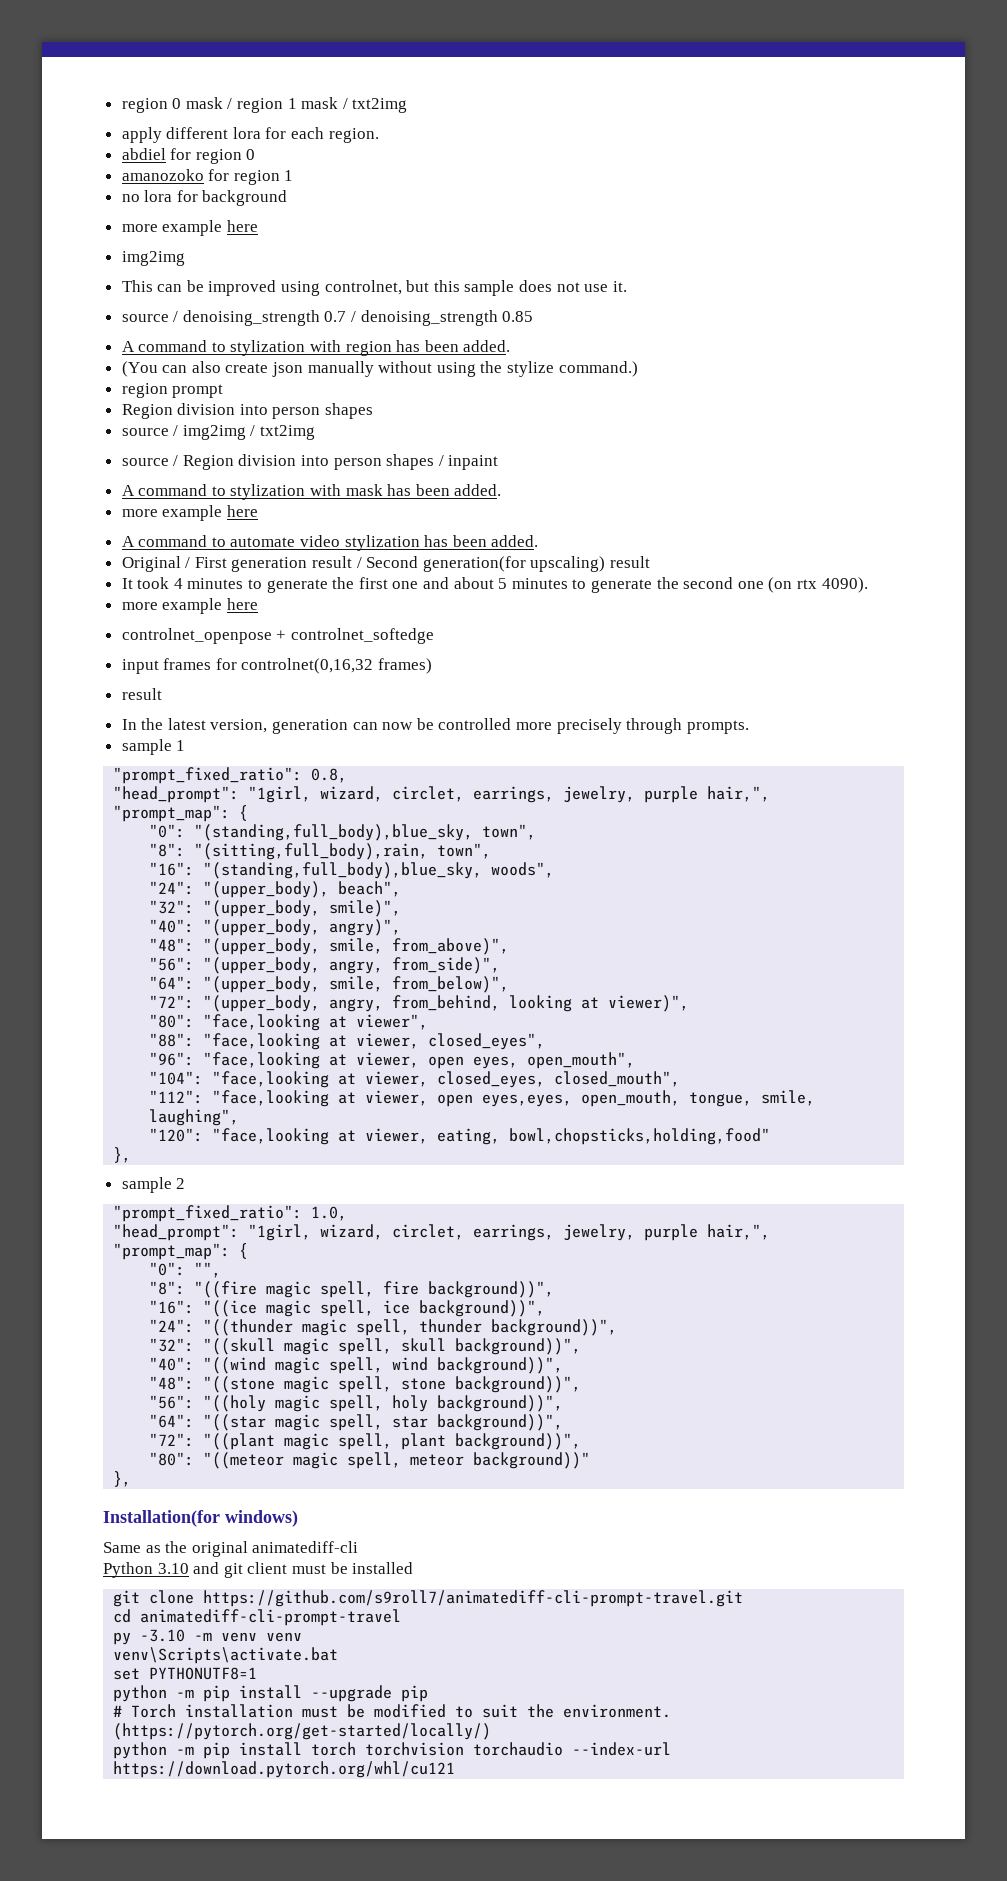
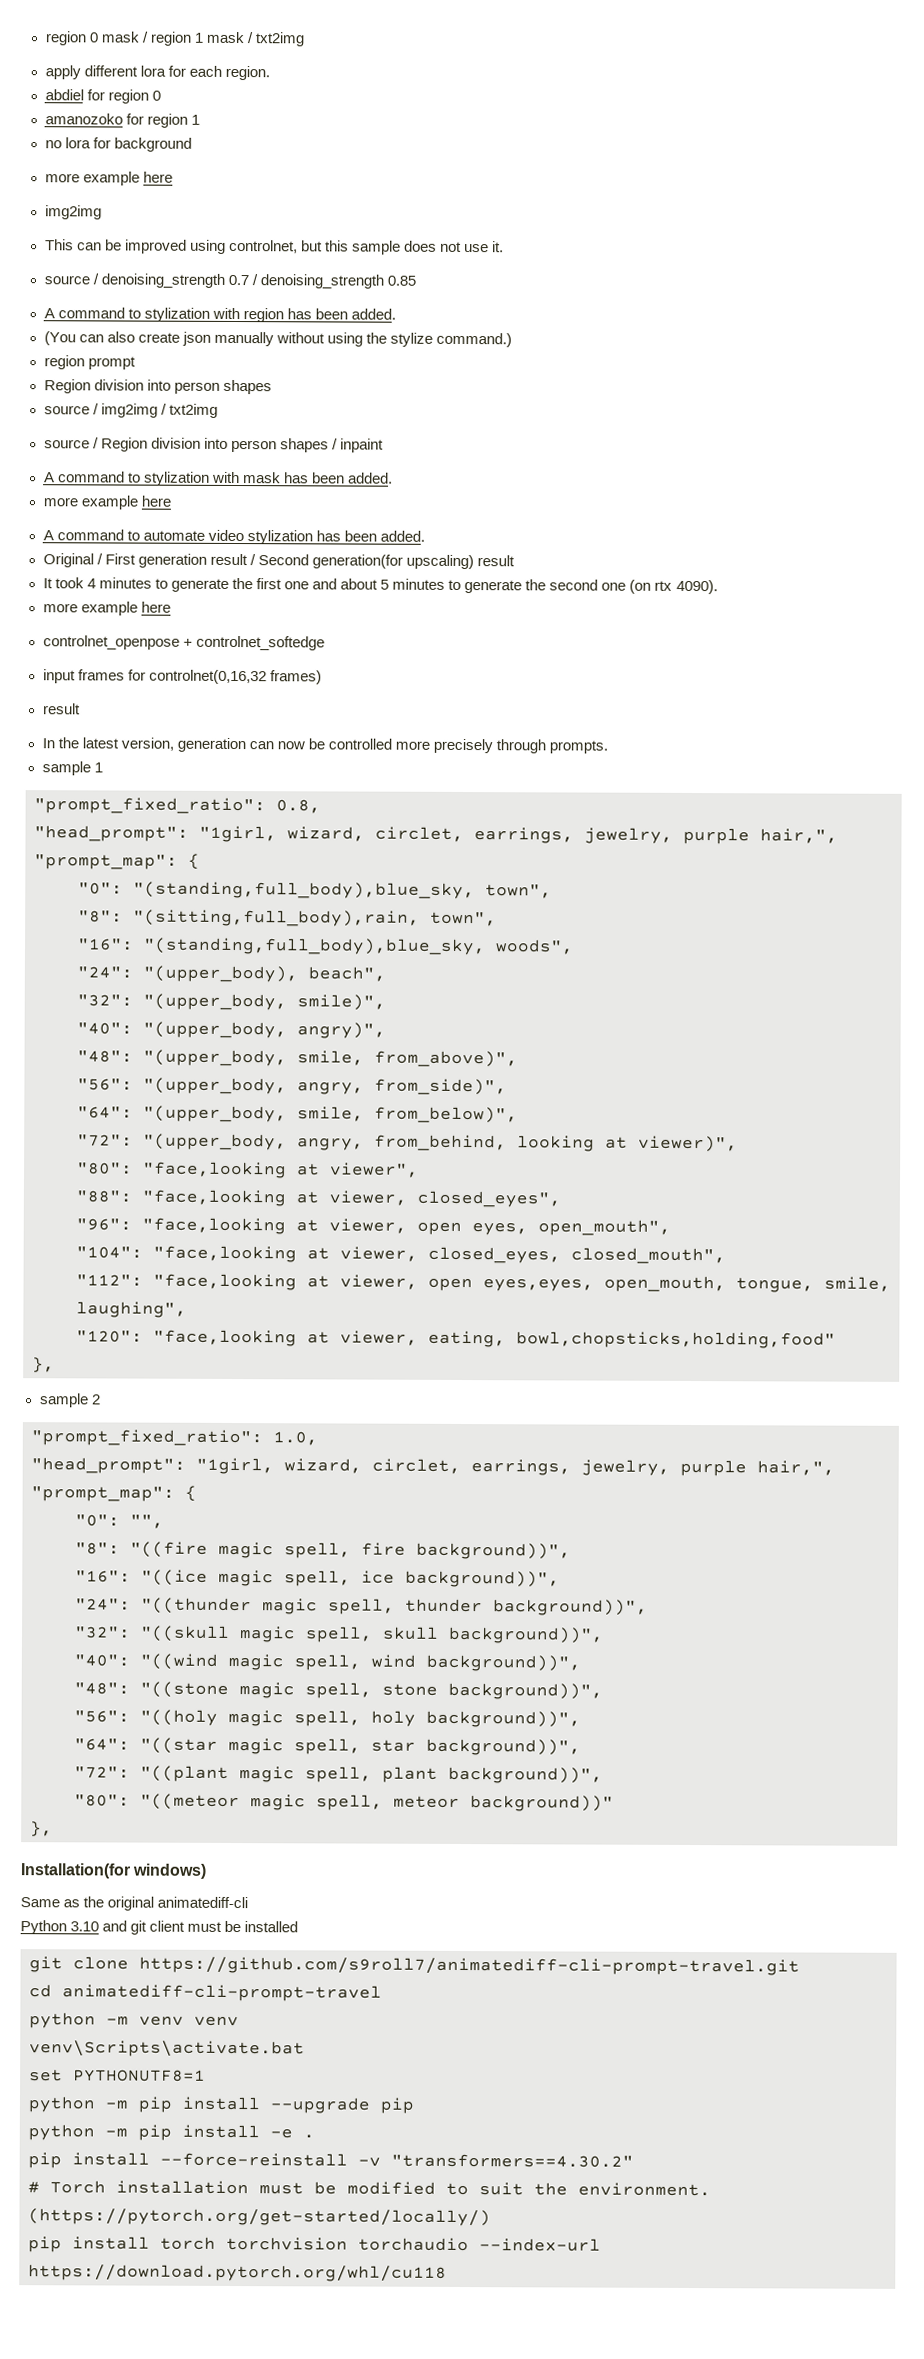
[113,1629,186,1645] py -3.10 -> [29,2012,96,2029] python
(429, 1693) none -> [28,2124,315,2141] [28,2152,634,2169] // python -m pip install -e . // pip install --force-reinstall -v "transformers==4.30.2"
[113,1742,195,1759] python -m -> (491, 2217) none
[113,1761,456,1778] https://download.pytorch.org/whl/cu121 -> [28,2264,447,2282] https://download.pytorch.org/whl/cu118

